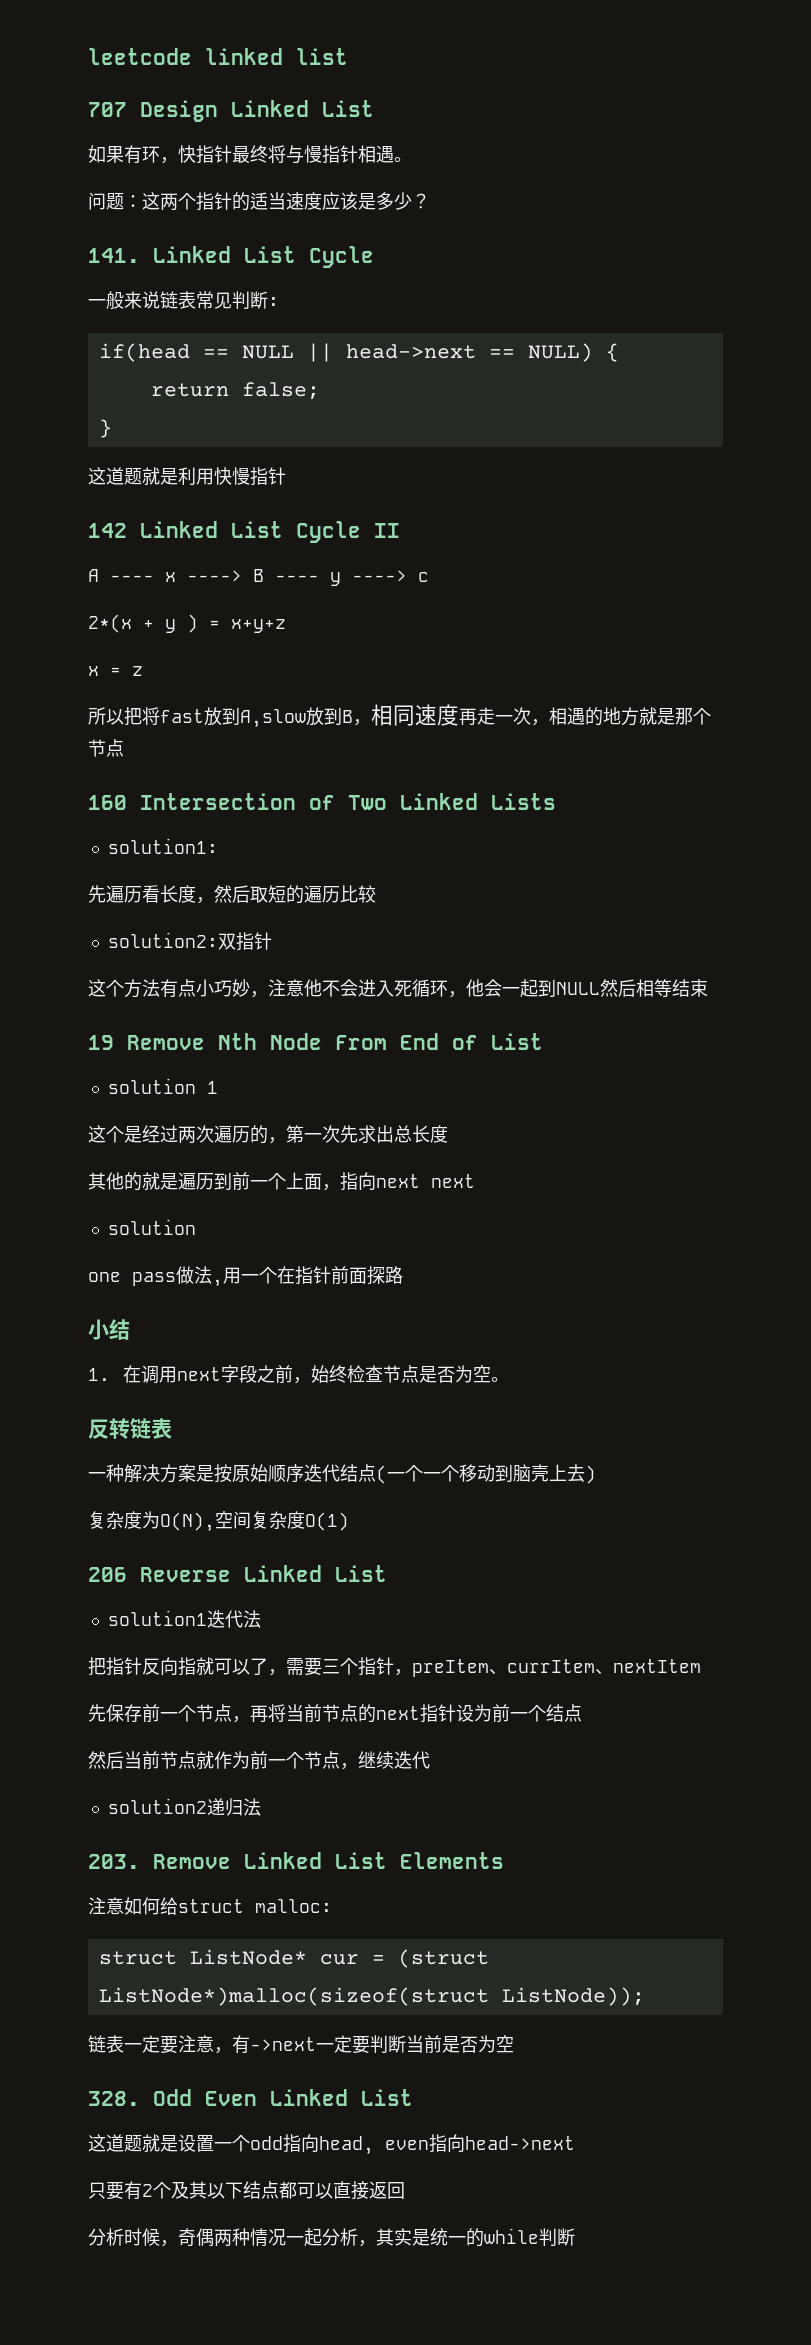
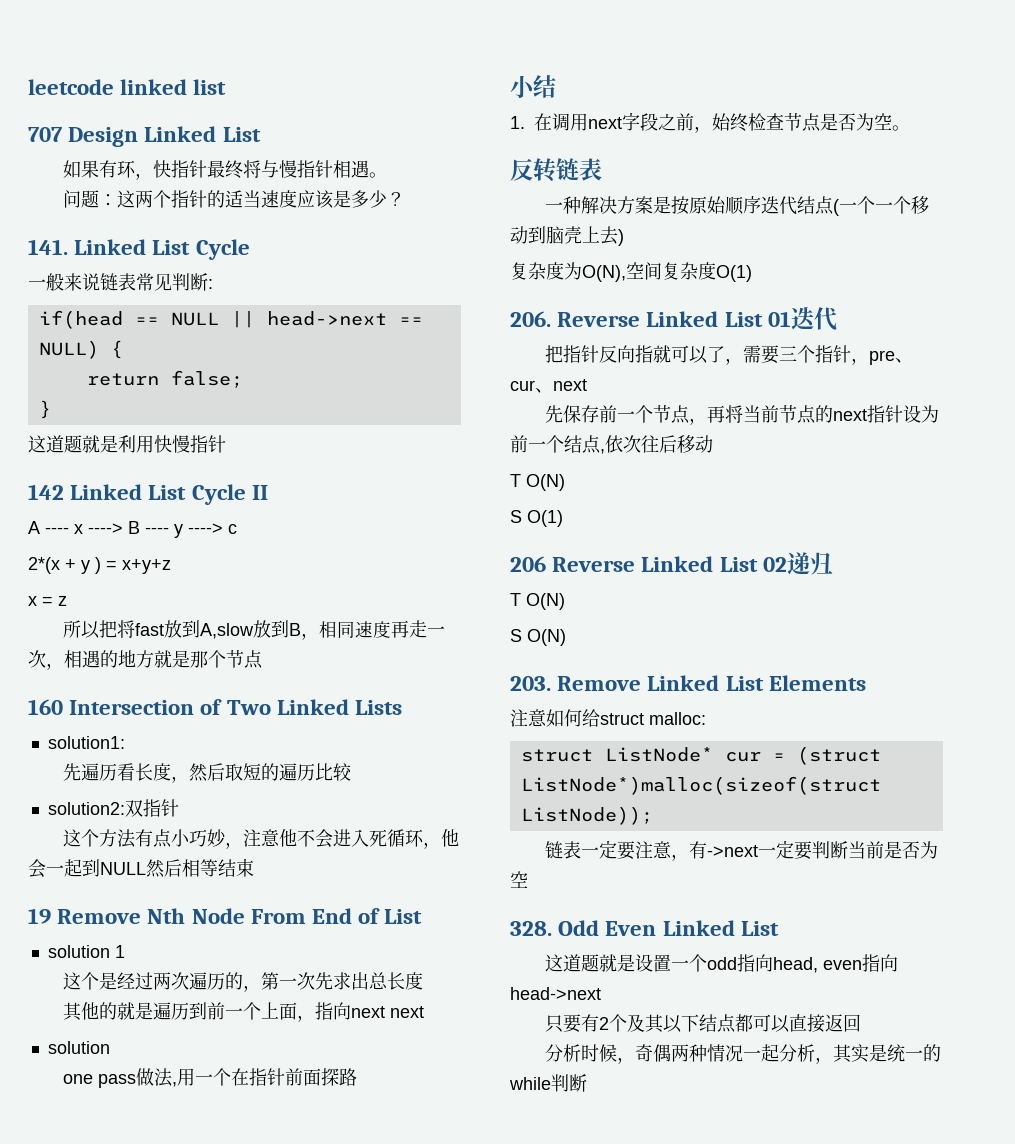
[88,1565,387,1582] [107,1610,261,1628] 206 Reverse Linked List // solution1迭代法 -> [510,307,837,331] 206. Reverse Linked List 01迭代
[412,1659,701,1677] preItem、currItem、nextItem -> [868,350,913,365] [510,379,587,393] pre、cur、next
[88,1751,430,1770] [107,1798,261,1816] // 然后当前节点就作为前一个节点，继续迭代 // solution2递归法 -> [600,435,713,454] [510,474,565,491] [510,510,563,527] [510,552,833,575] [510,593,565,610] [510,629,566,646] ,依次往后移动 // T O(N) // S O(1) // 206 Reverse Linked List 02递归 // T O(N) // S O(N)

